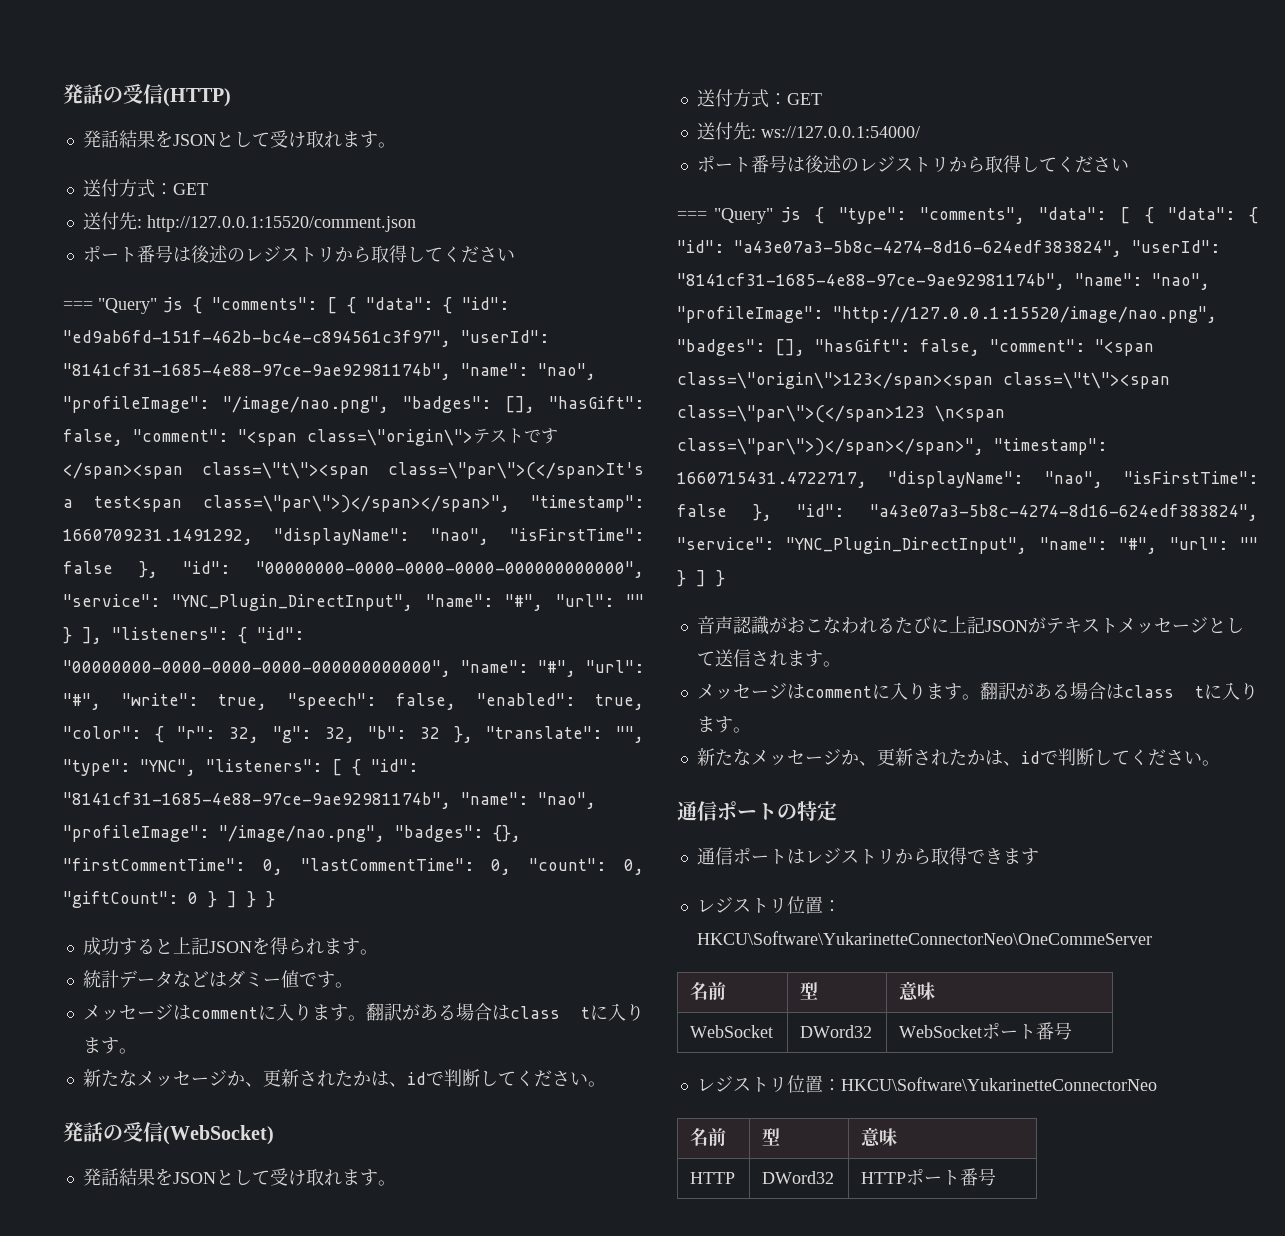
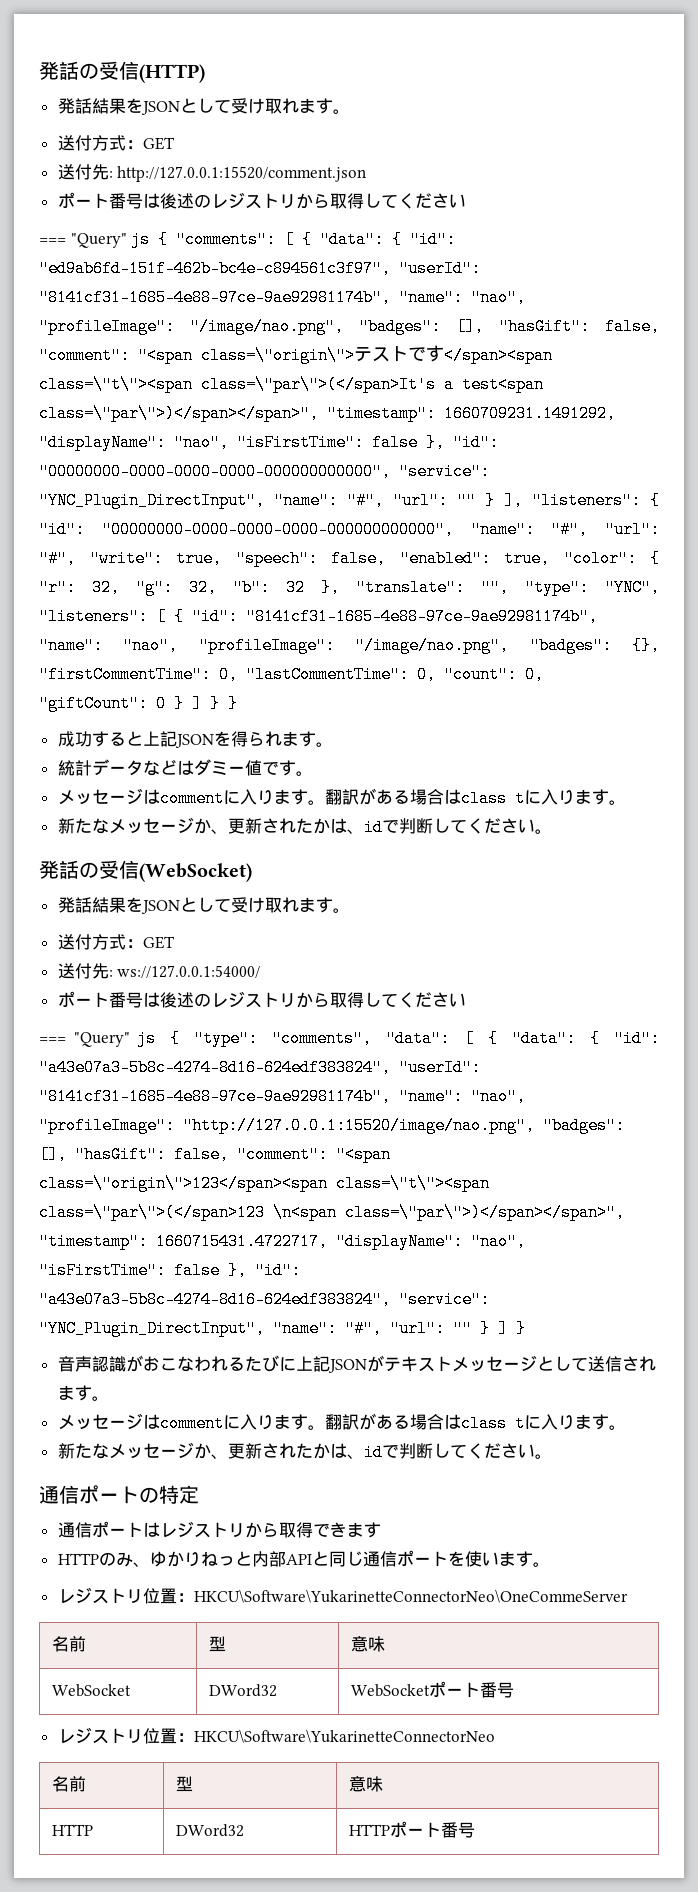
(1039, 856) none -> [57,1550,550,1567] // HTTPのみ、ゆかりねっと内部APIと同じ通信ポートを使います。

